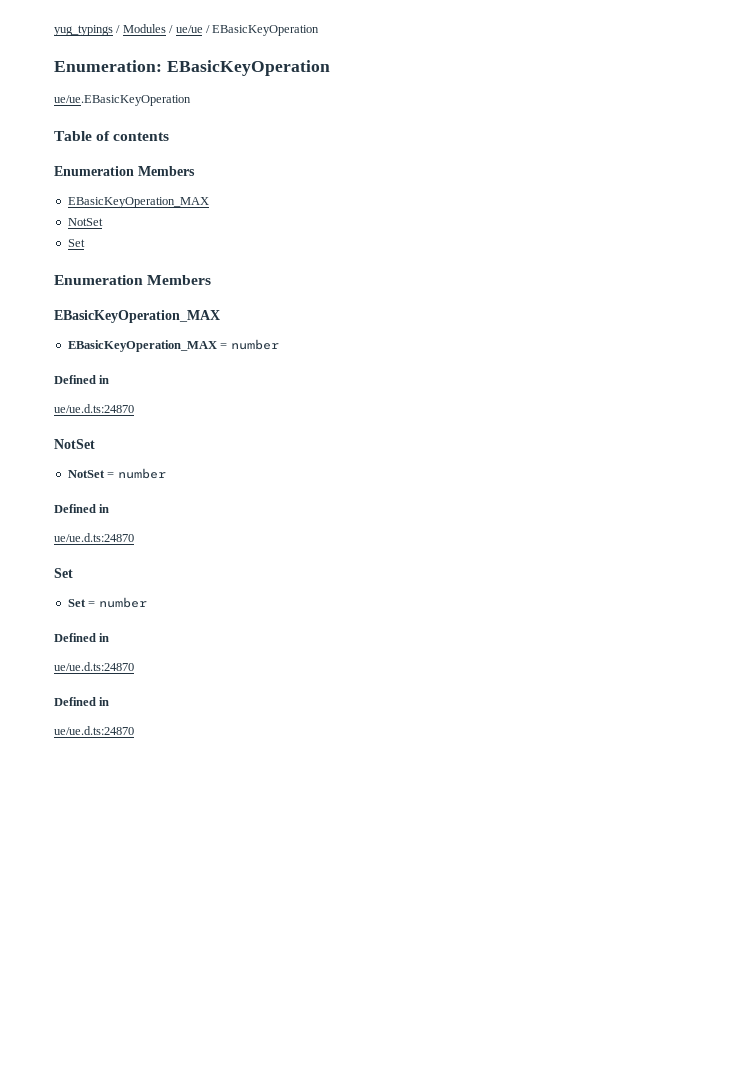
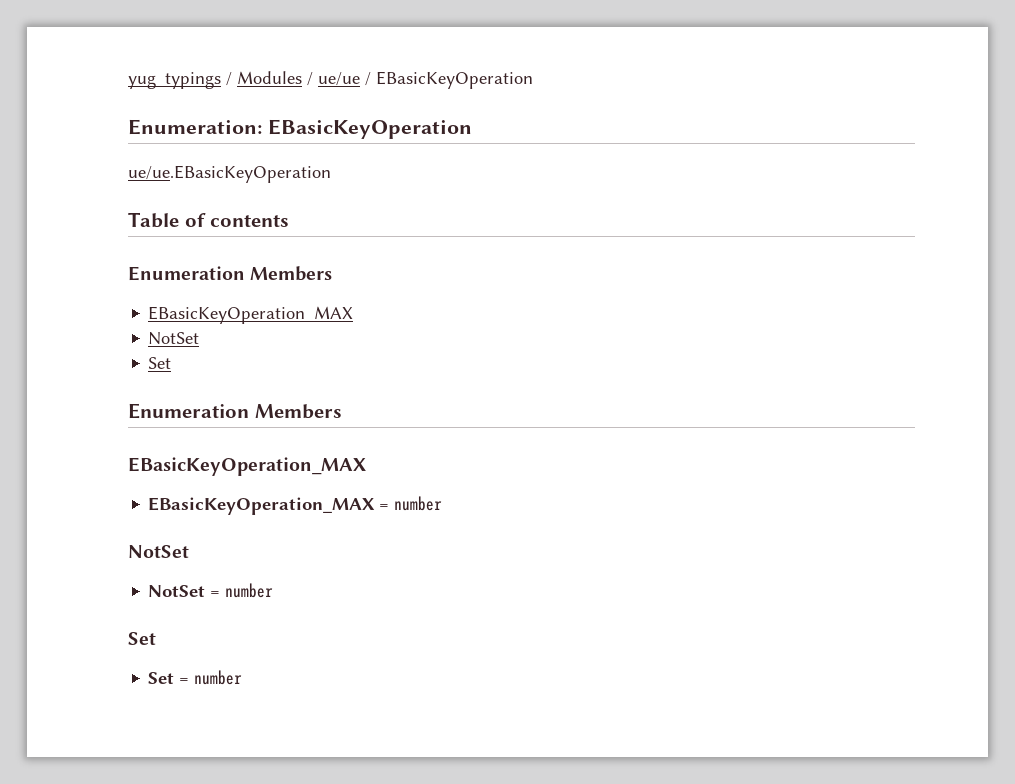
[54,375,110,384] [54,404,134,413] // Defined in // ue/ue.d.ts:24870 -> (443, 503) none
[54,504,110,513] [54,533,134,542] // Defined in // ue/ue.d.ts:24870 -> (274, 590) none
[54,633,110,642] [54,662,134,671] [54,697,110,706] [54,726,134,735] // Defined in // ue/ue.d.ts:24870 // Defined in // ue/ue.d.ts:24870 -> (243, 677) none

